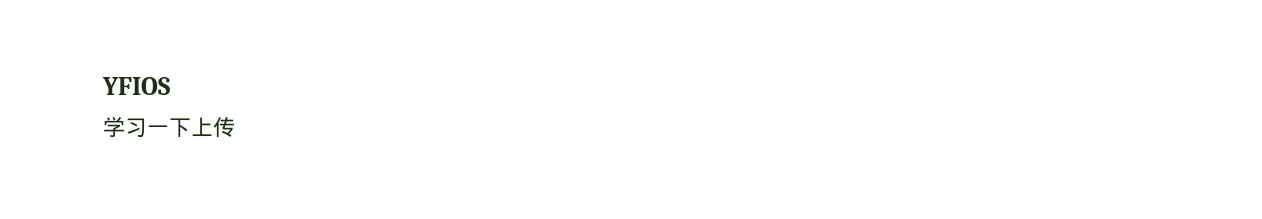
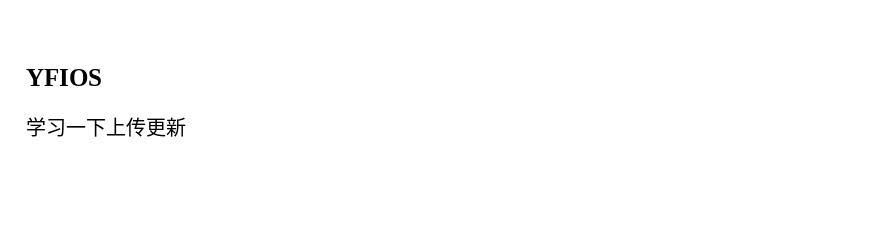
(235, 127) none -> [146,117,186,137] 更新

